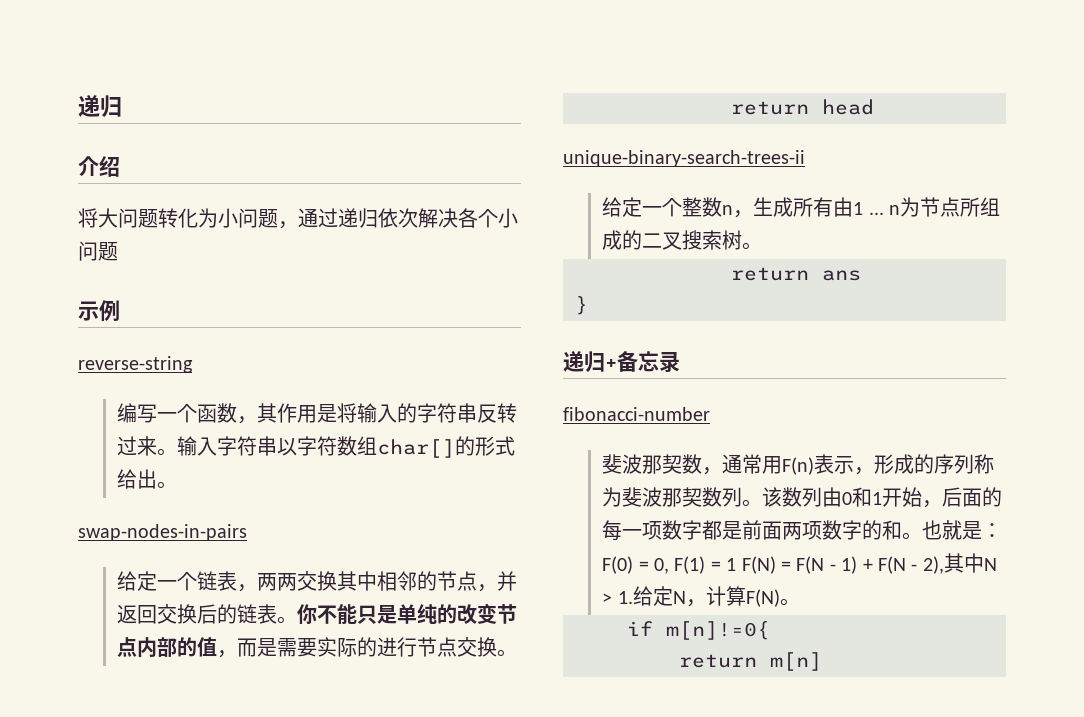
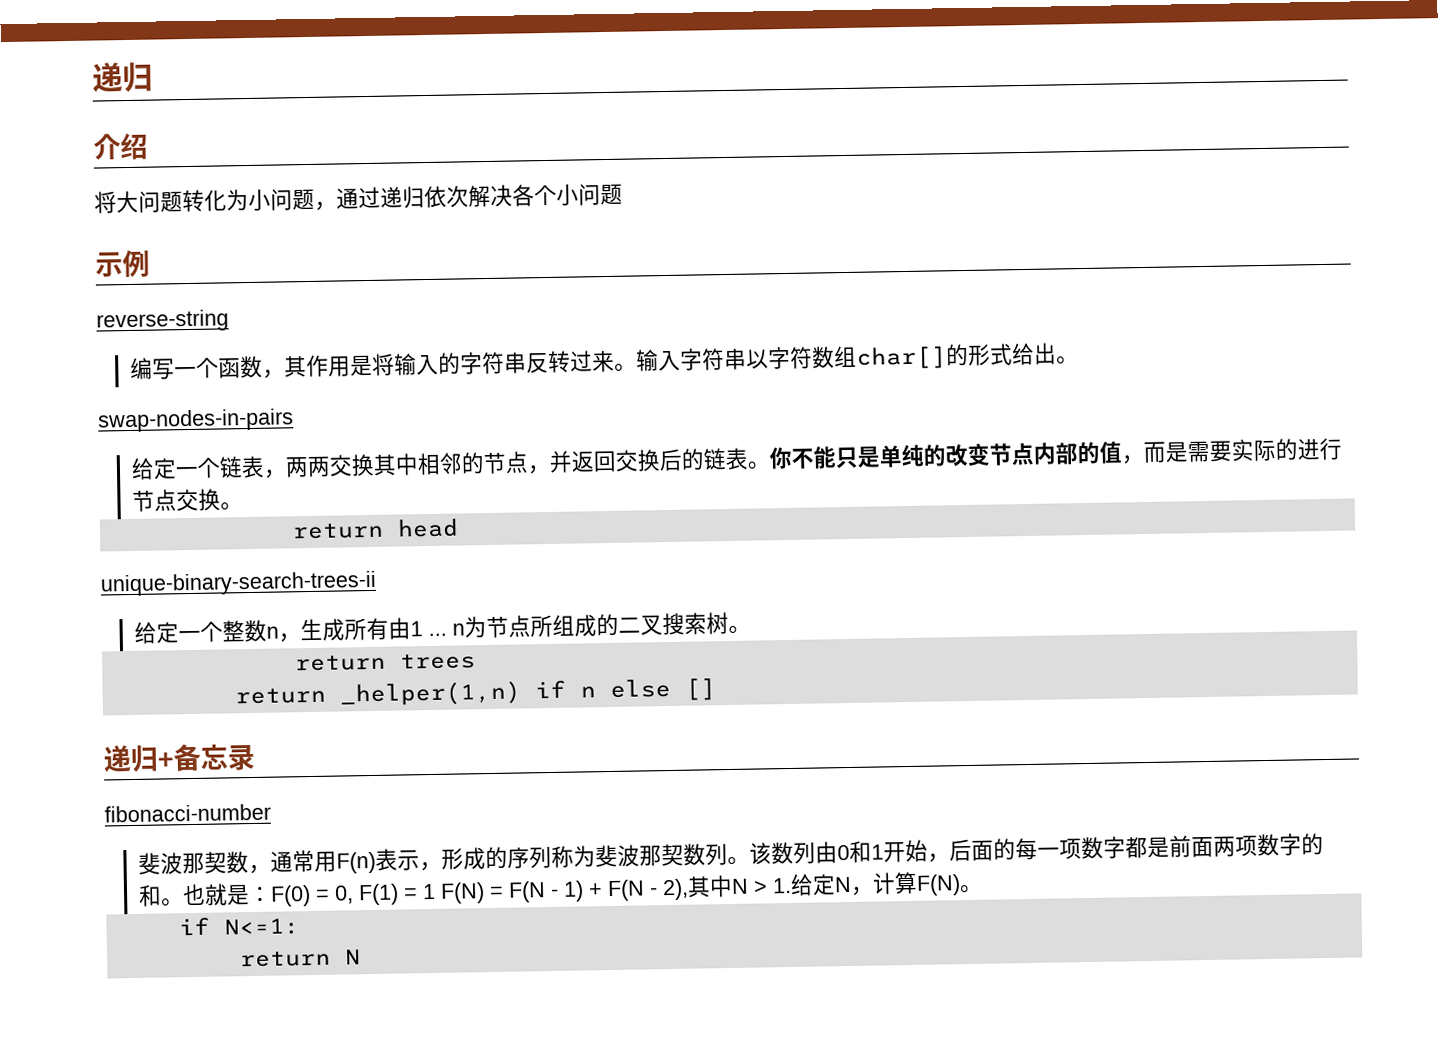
[822,270,861,281] [575,296,588,315] ans // } -> [399,653,476,670] [234,678,716,707] trees // return _helper(1,n) if n else []
[666,621,770,640] [679,652,822,671] m[n]!=0{ // return m[n] -> [223,918,300,936] [239,949,361,968] N<=1: // return N

